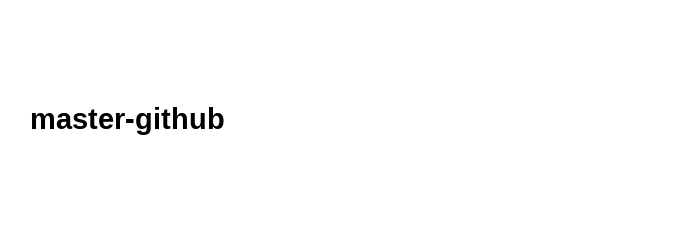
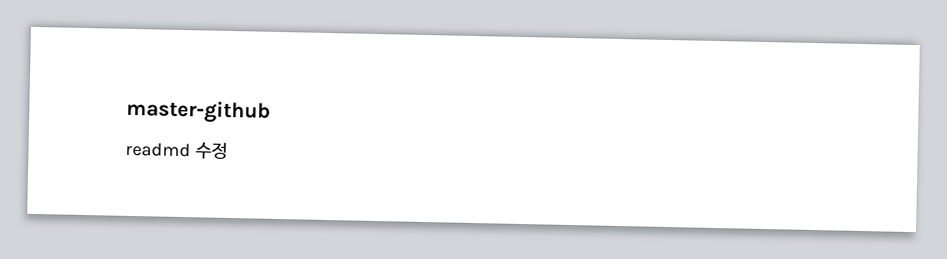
(225, 121) none -> [125,141,228,159] // readmd 수정

